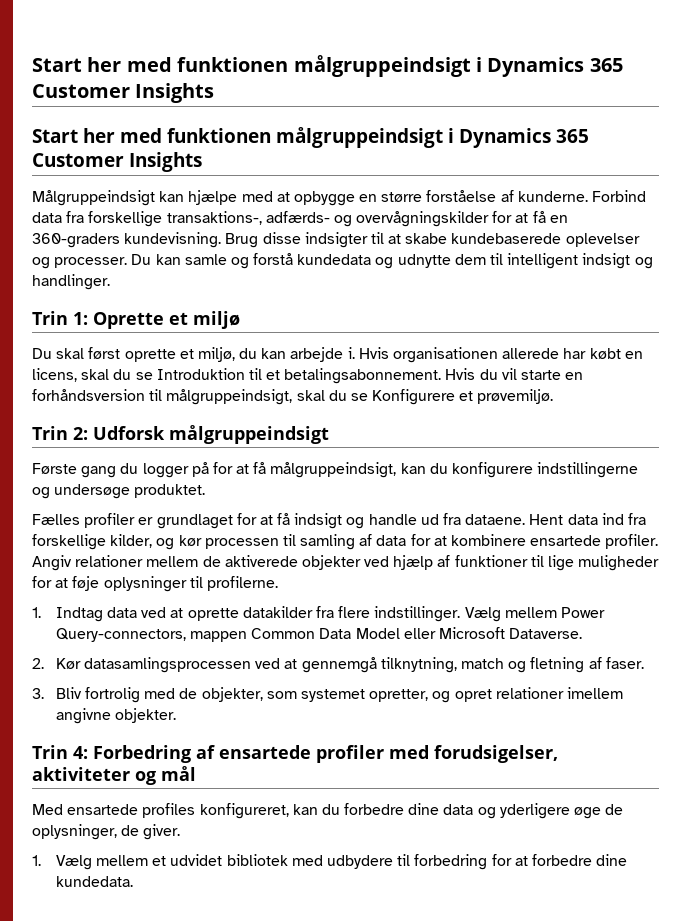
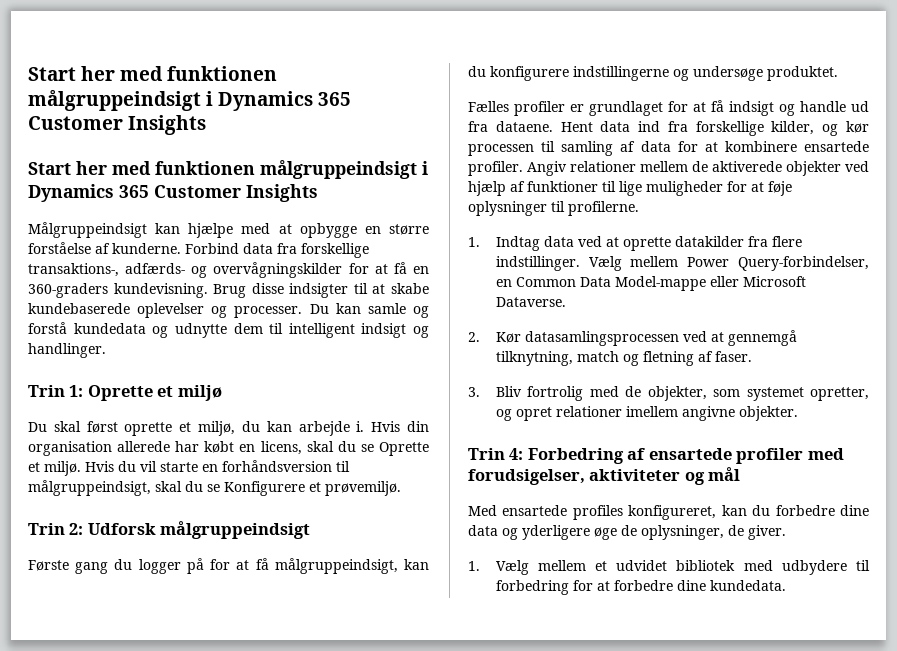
[393,347,499,363] organisationen -> [406,421,429,432] [28,441,112,456] din organisation
[156,368,442,384] Introduktion til et betalingsabonnement. -> [378,442,429,456] [28,461,81,476] Oprette et miljø.
[55,628,248,642] Query-connectors, mappen -> [738,256,869,271] [495,279,512,287] Query-forbindelser, en
[355,628,400,639] Model -> [614,276,706,291] Model-mappe

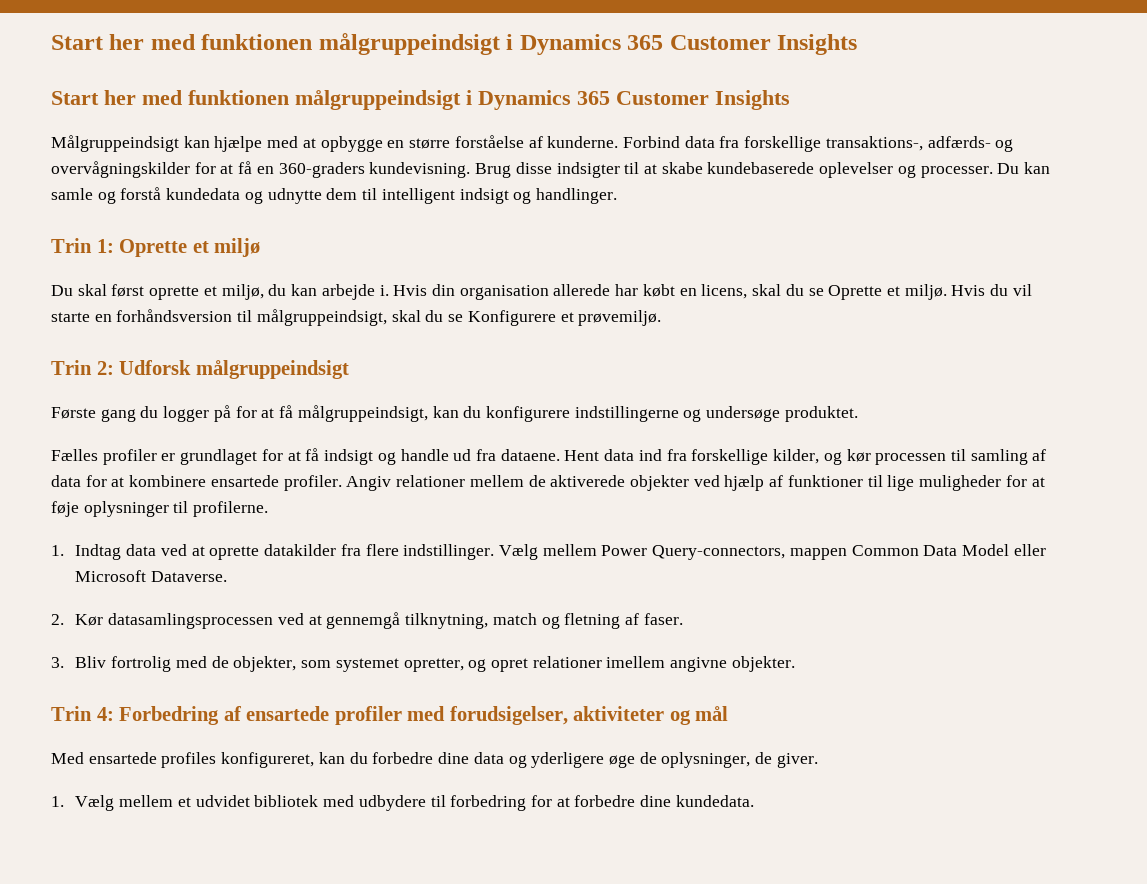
[738,256,869,271] [495,279,512,287] Query-forbindelser, en -> [652,545,847,560] Query-connectors, mappen
[614,276,706,291] Model-mappe -> [962,544,1010,556] Model

